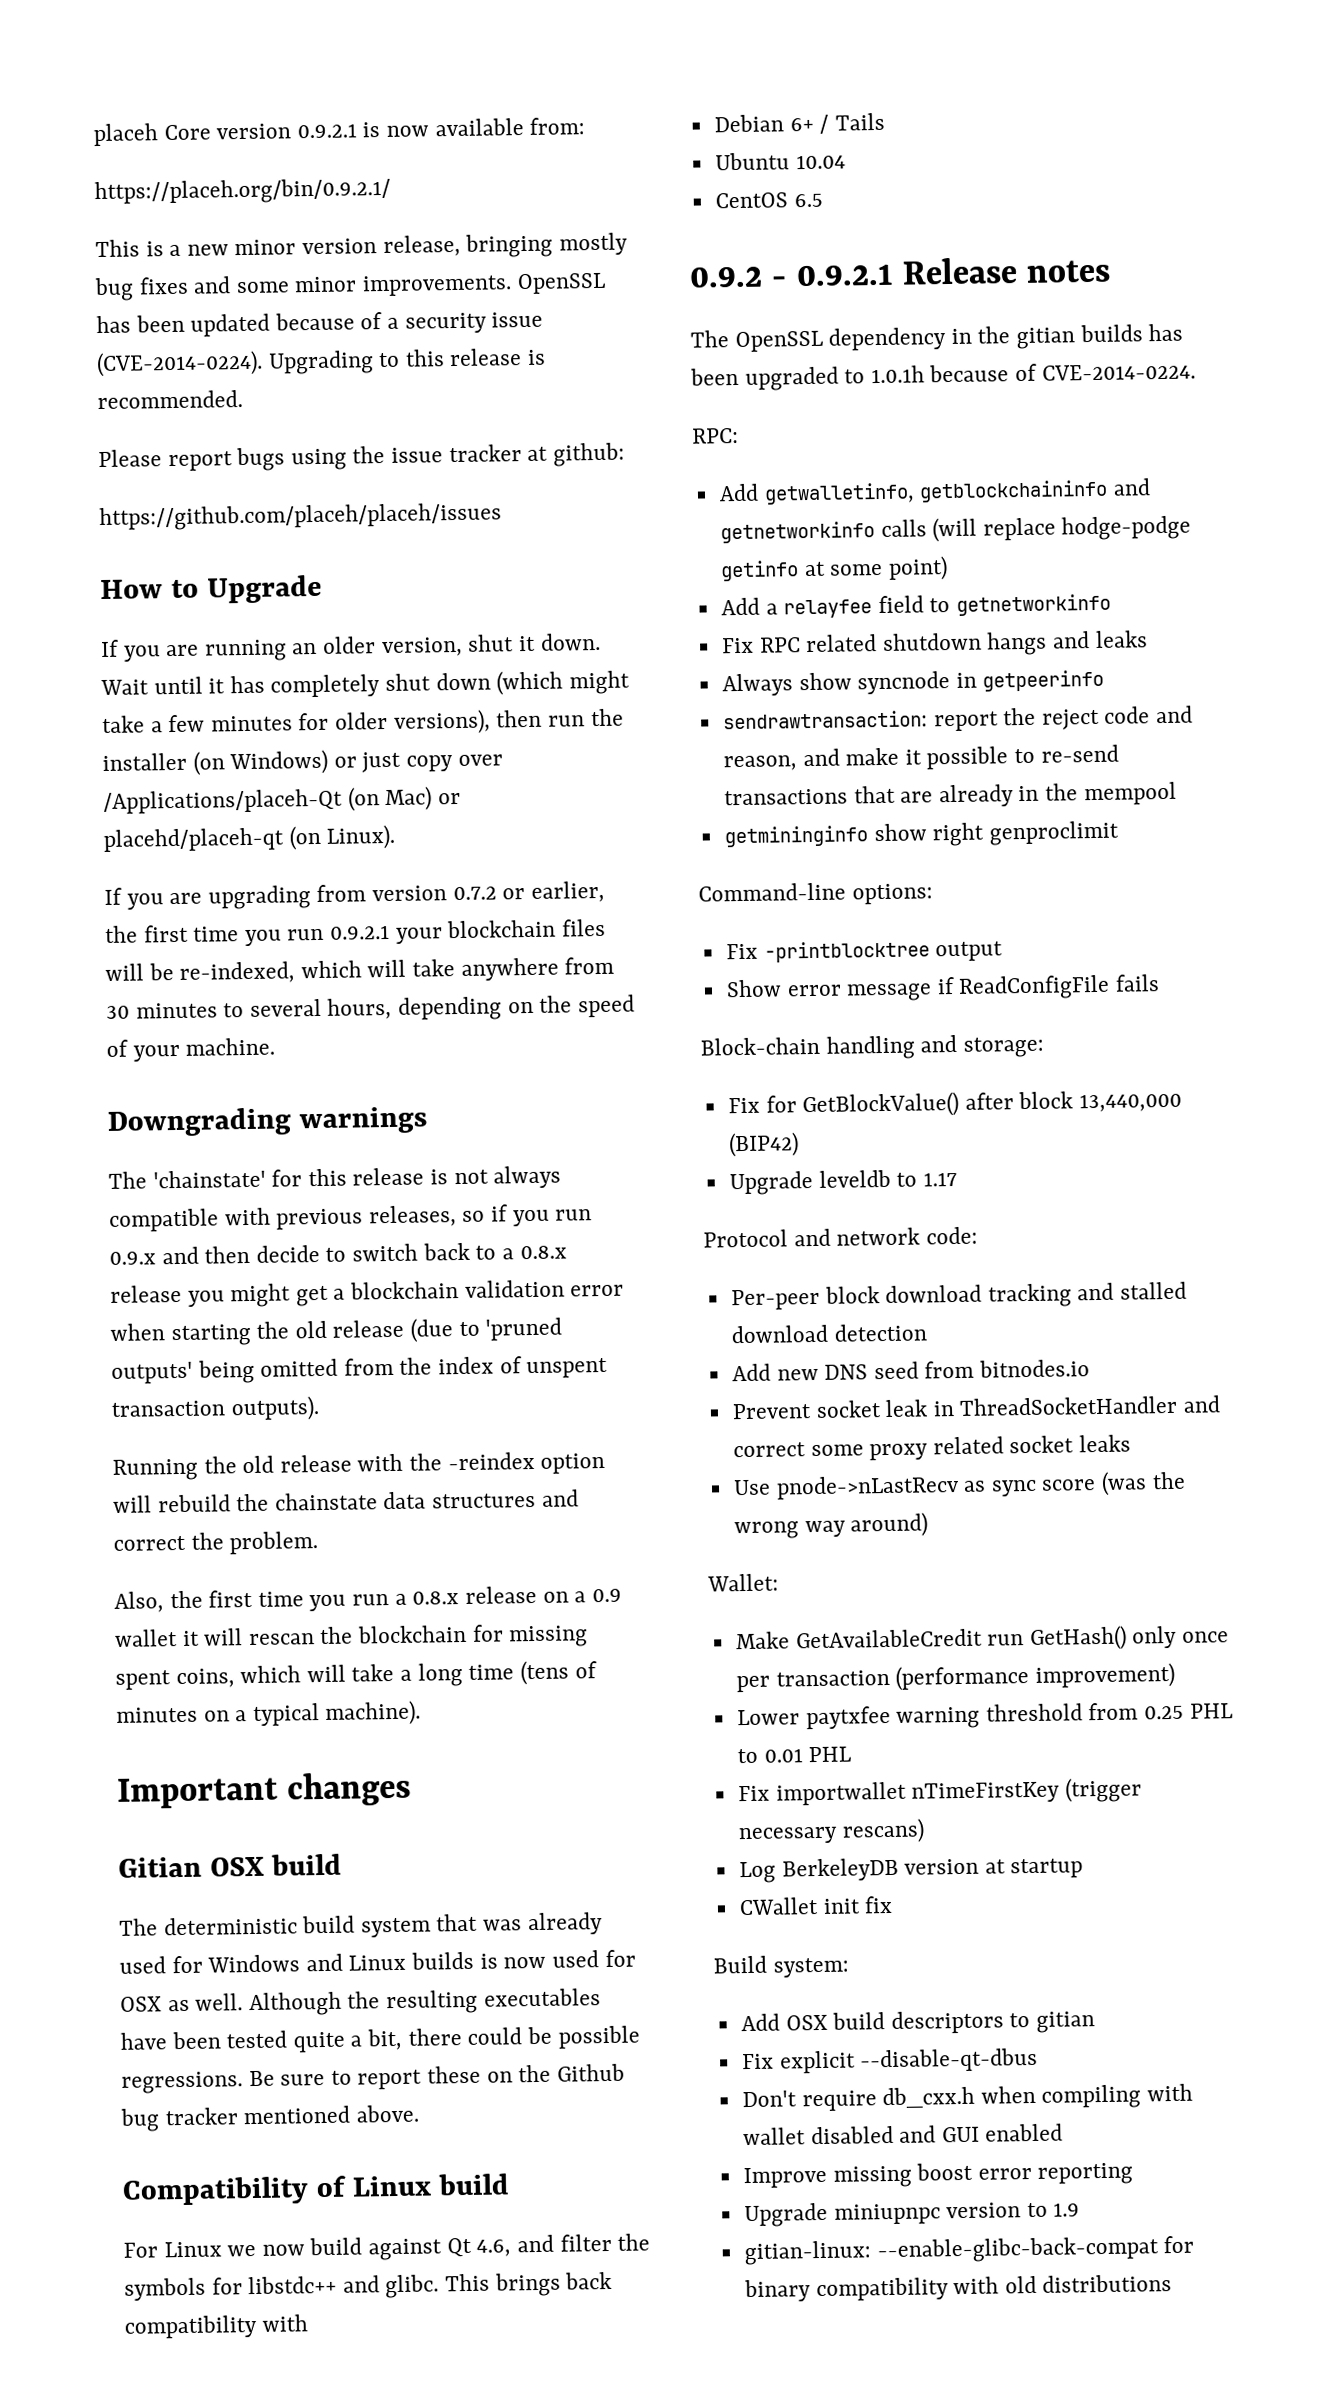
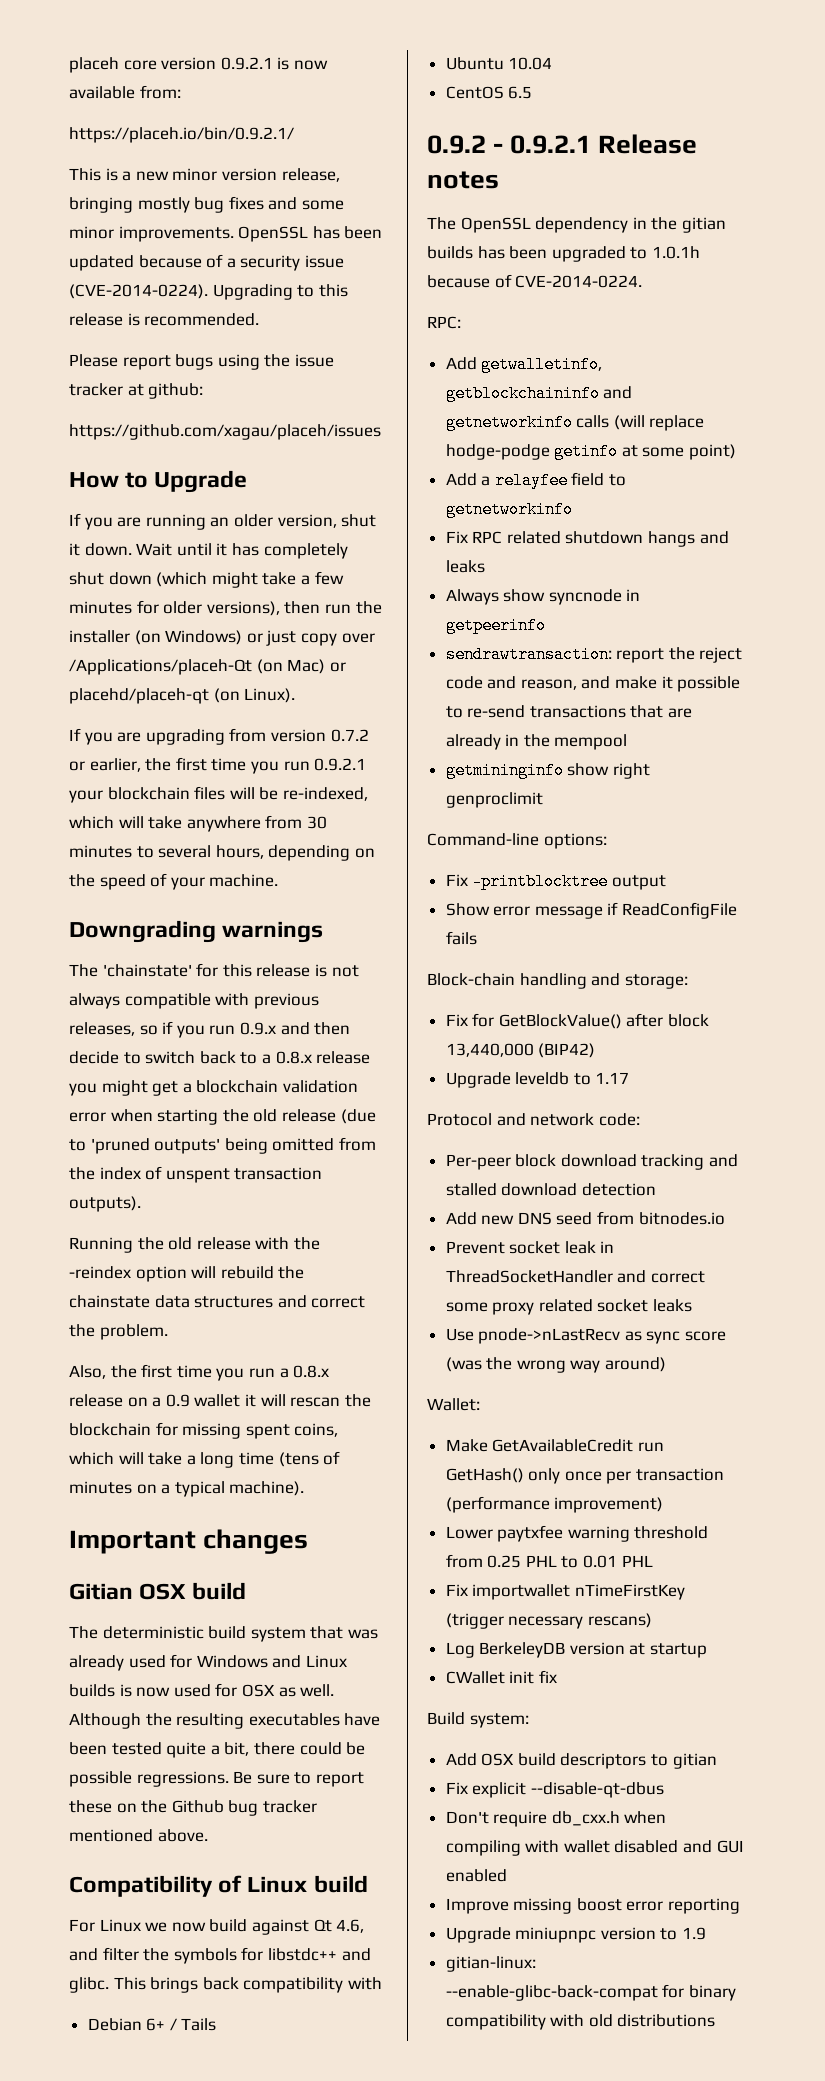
[163,124,211,141] Core -> [123,60,157,70] core
[94,177,391,206] https://placeh.org/bin/0.9.2.1/ -> [69,127,294,143] https://placeh.io/bin/0.9.2.1/
[99,502,502,532] https://github.com/placeh/placeh/issues -> [69,424,381,440] https://github.com/xagau/placeh/issues

